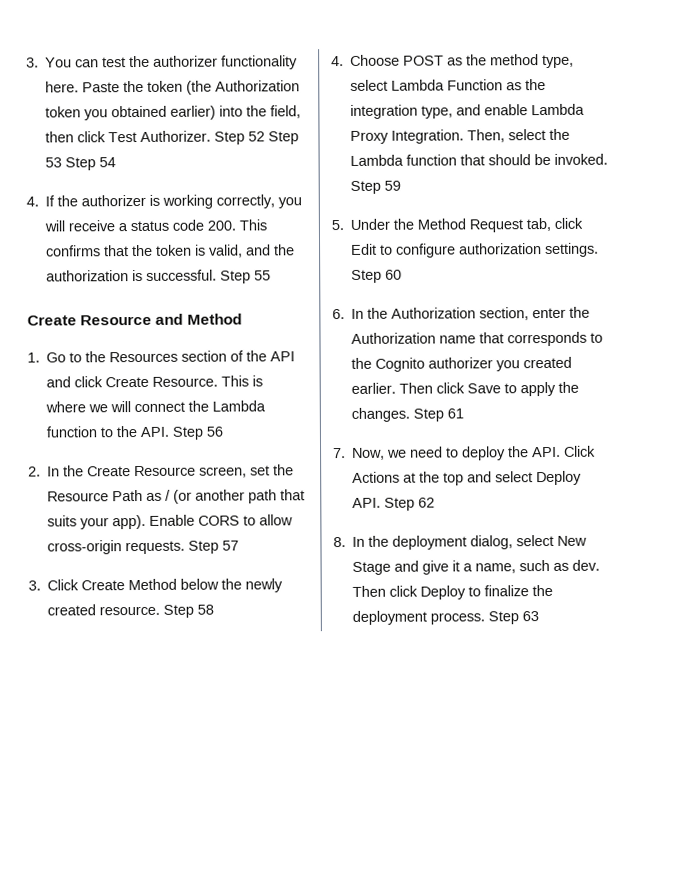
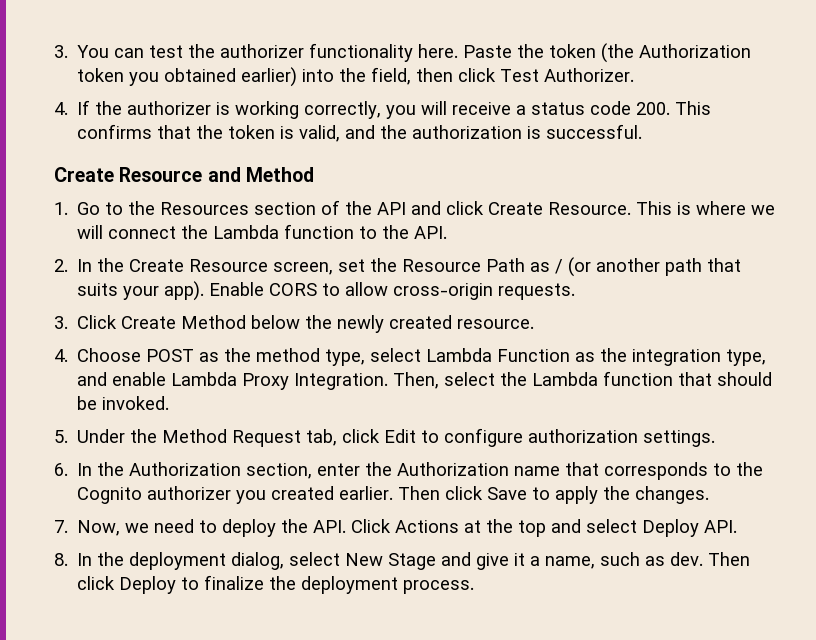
[214,131,300,145] [45,157,117,171] Step 52 Step 53 Step 54 -> (635, 75) none
[220,270,272,284] Step 55 -> (643, 131) none
[172,426,224,440] Step 56 -> (448, 232) none
[188,540,240,554] Step 57 -> (576, 291) none
[163,604,215,618] Step 58 -> (535, 324) none
[350,180,402,194] Step 59 -> (170, 403) none
[351,269,403,283] Step 60 -> (716, 438) none
[413,408,465,422] Step 61 -> (710, 495) none
[384,497,436,511] Step 62 -> (738, 526) none
[488,611,540,625] Step 63 -> (475, 587) none

